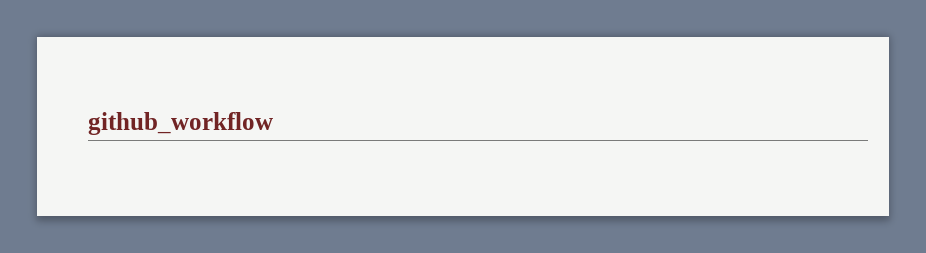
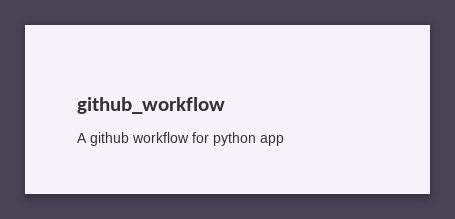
(273, 123) none -> [77,132,284,146] // A github workflow for python app

